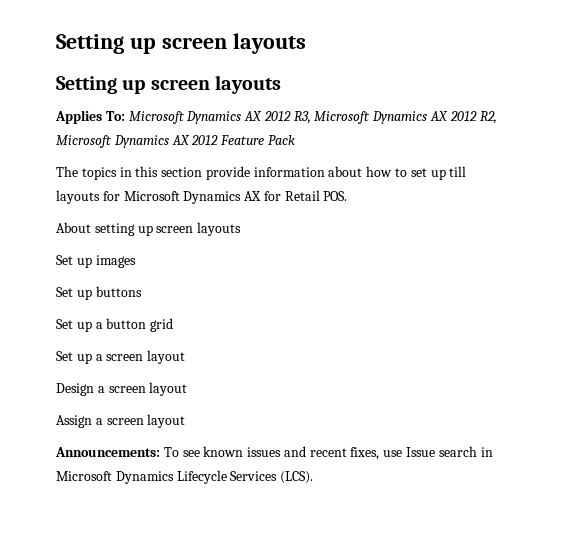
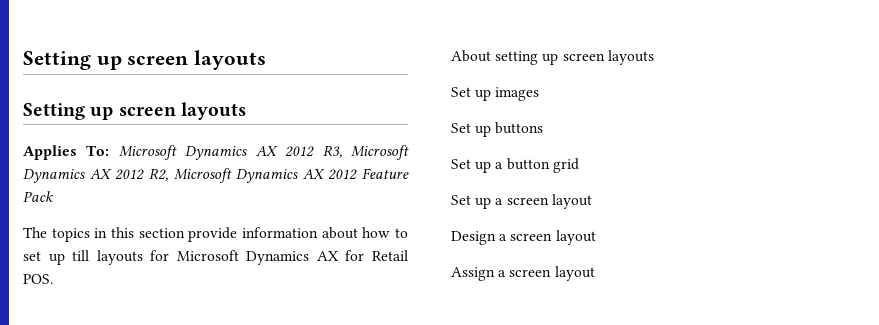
[55,446,493,460] [56,470,314,484] // Announcements: To see known issues and recent fixes, use Issue search in Microsoft Dynamics Lifecycle Services (LCS). -> (595, 273) none

